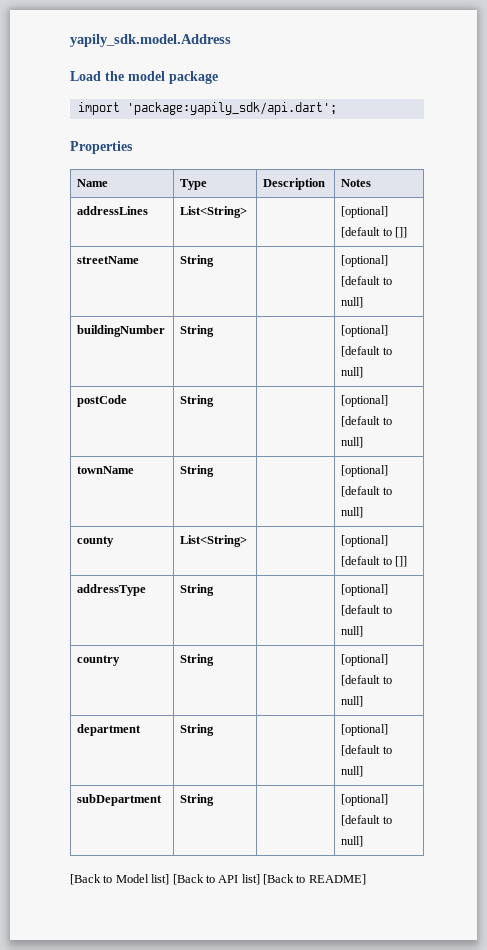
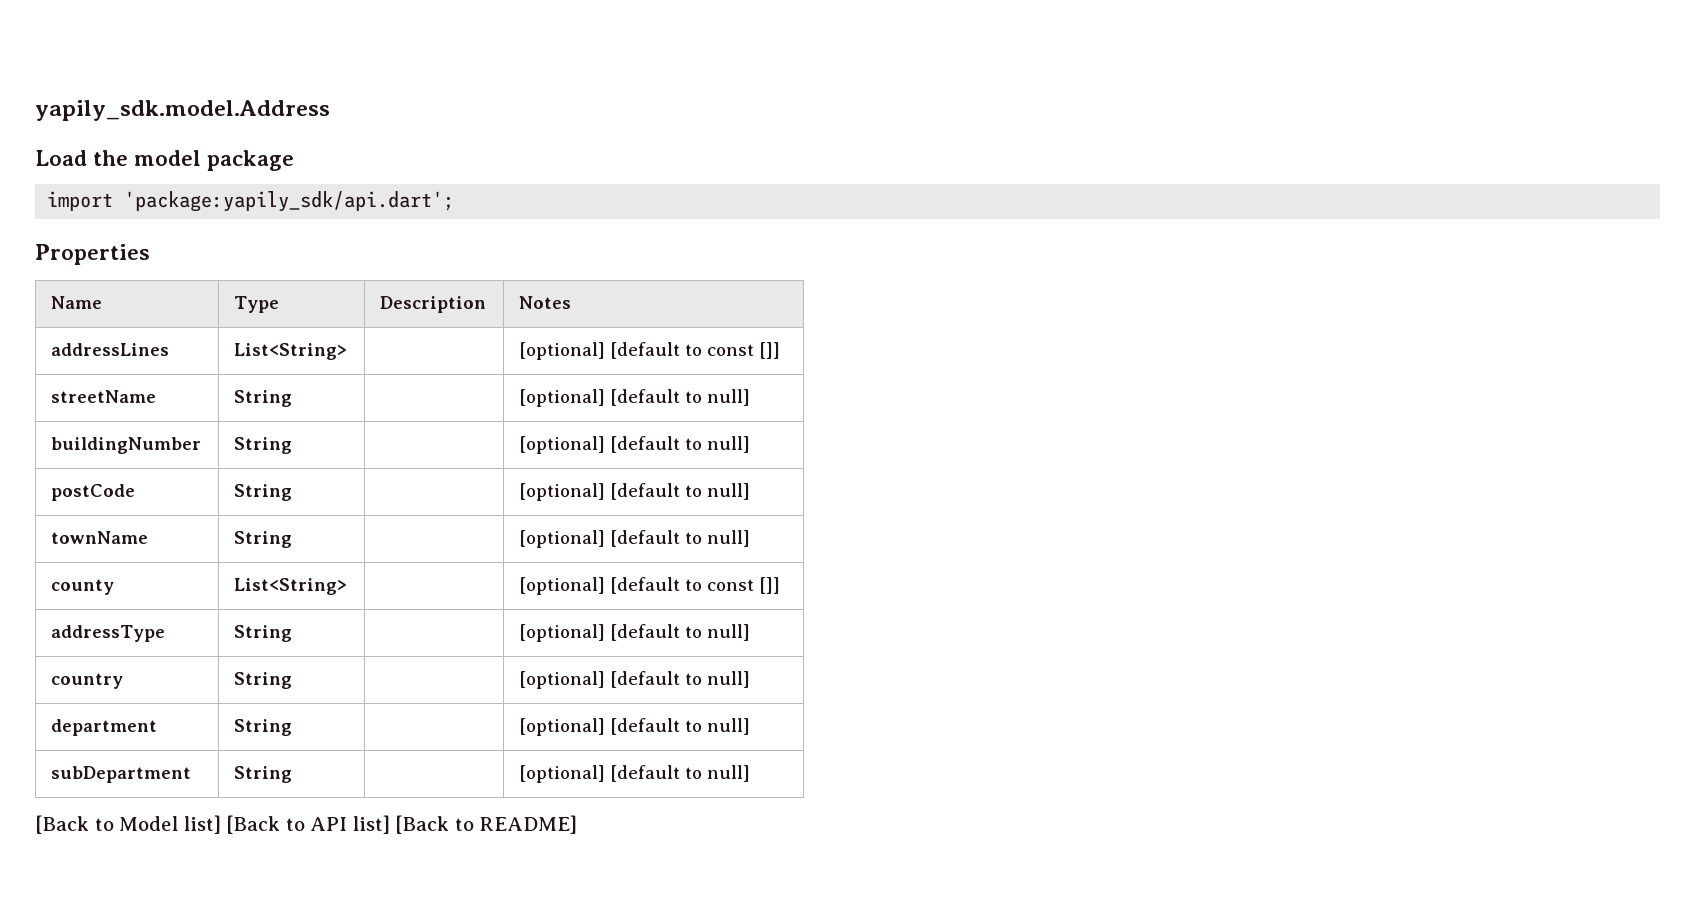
(392, 232) none -> [707,344,755,356] const
(392, 561) none -> [707,579,755,591] const

